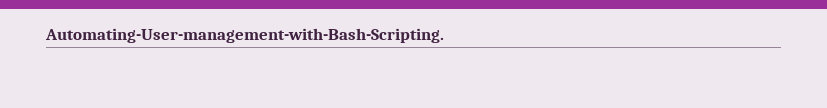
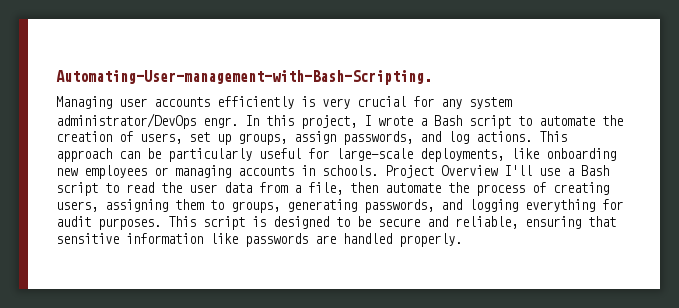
(444, 35) none -> [56,96,512,109] [56,113,623,129] [56,131,567,145] [56,148,616,162] [56,165,609,179] [56,182,609,196] [56,199,623,213] [56,216,616,230] [56,233,462,247] // Managing user accounts efficiently is very crucial for any system administrator/DevOps engr. In this project, I wrote a Bash script to automate the creation of users, set up groups, assign passwords, and log actions. This approach can be particularly useful for large-scale deployments, like onboarding new employees or managing accounts in schools. Project Overview I'll use a Bash script to read the user data from a file, then automate the process of creating users, assigning them to groups, generating passwords, and logging everything for audit purposes. This script is designed to be secure and reliable, ensuring that sensitive information like passwords are handled properly.

